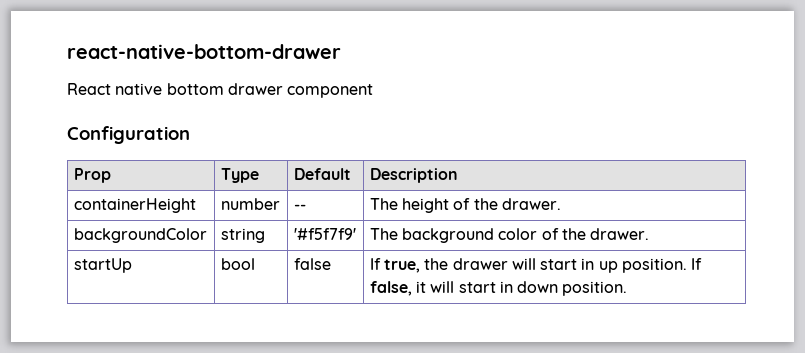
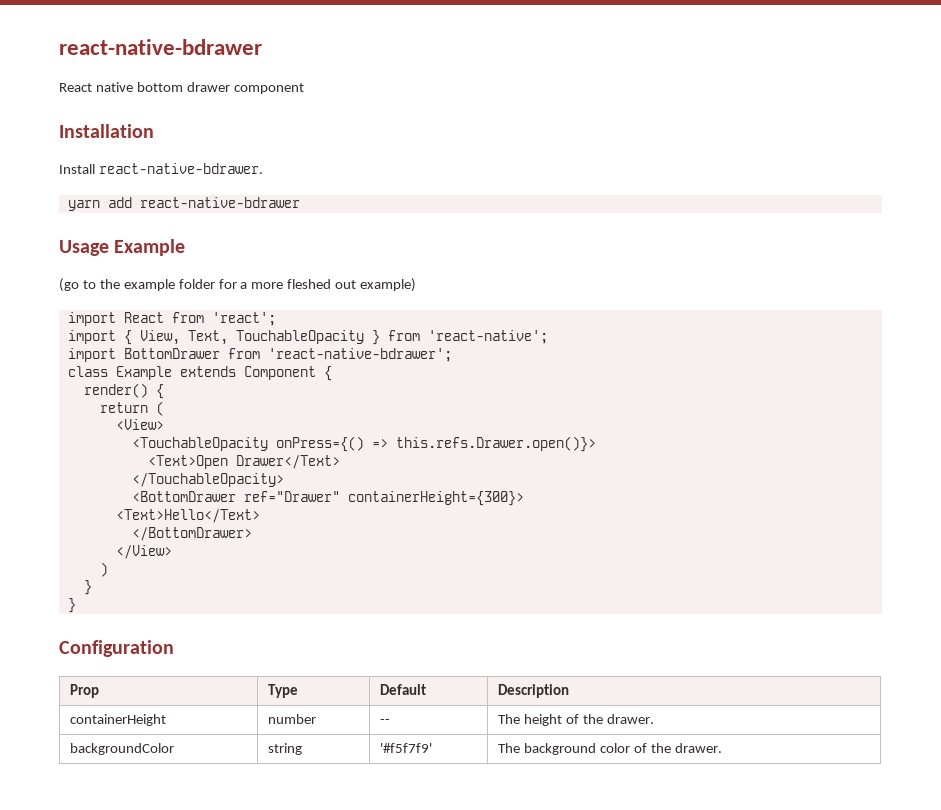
[67,44,341,59] react-native-bottom-drawer -> [59,39,262,55] react-native-bdrawer
(374, 91) none -> [59,124,154,138] [59,163,263,174] [67,197,300,211] [59,239,186,256] [59,278,417,292] [67,312,276,326] [67,330,548,345] [67,348,452,362] [67,366,332,381] [83,383,164,399] [99,401,164,416] [115,419,164,430] [131,436,596,452] [147,455,340,469] [131,473,284,487] [131,491,524,506] [115,509,260,523] [131,527,252,541] [115,545,172,559] [99,562,108,577] [83,580,92,595] [67,598,76,613] // Installation // Install react-native-bdrawer. // yarn add react-native-bdrawer // Usage Example // (go to the example folder for a more fleshed out example) // import React from 'react'; // import { View, Text, TouchableOpacity } from 'react-native'; // import BottomDrawer from 'react-native-bdrawer'; // class Example extends Component { // render() { // return ( // <View> // <TouchableOpacity onPress={() => this.refs.Drawer.open()}> // <Text>Open Drawer</Text> // </TouchableOpacity> // <BottomDrawer ref="Drawer" containerHeight={300}> // <Text>Hello</Text> // </BottomDrawer> // </View> // ) // } // }
[73,258,132,273] [220,258,255,270] [293,258,331,270] [369,258,703,273] [369,281,628,296] // startUp | bool | false | If true, the drawer will start in up position. If false, it will start in down position. -> (722, 748) none

